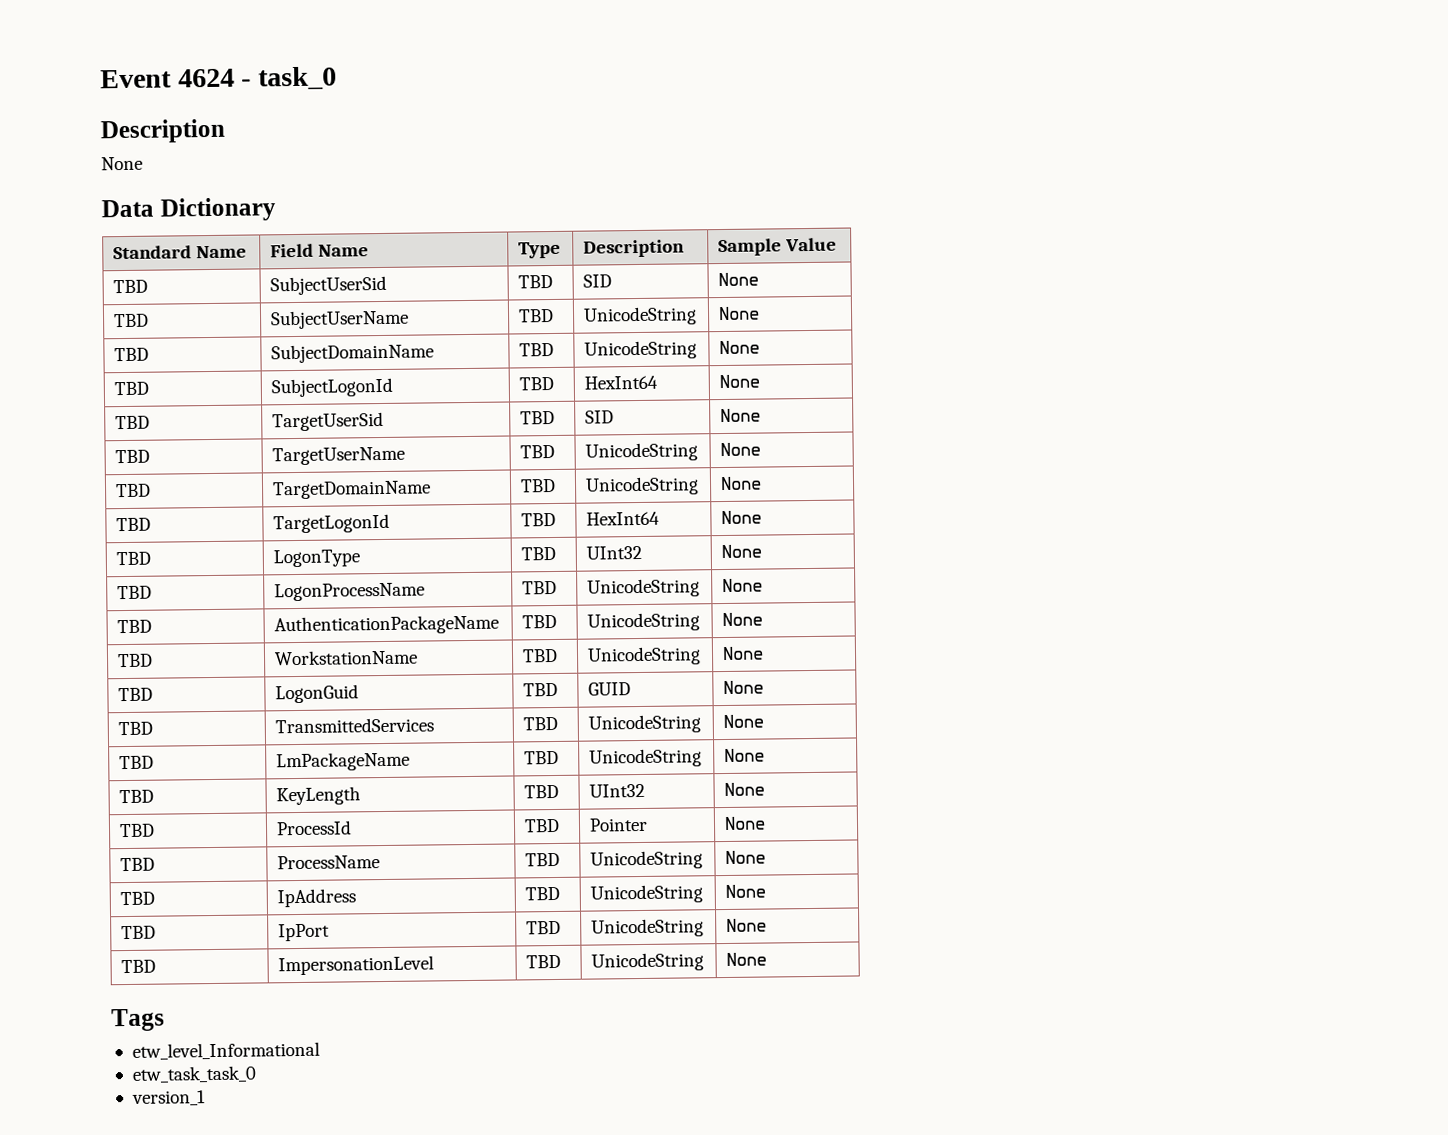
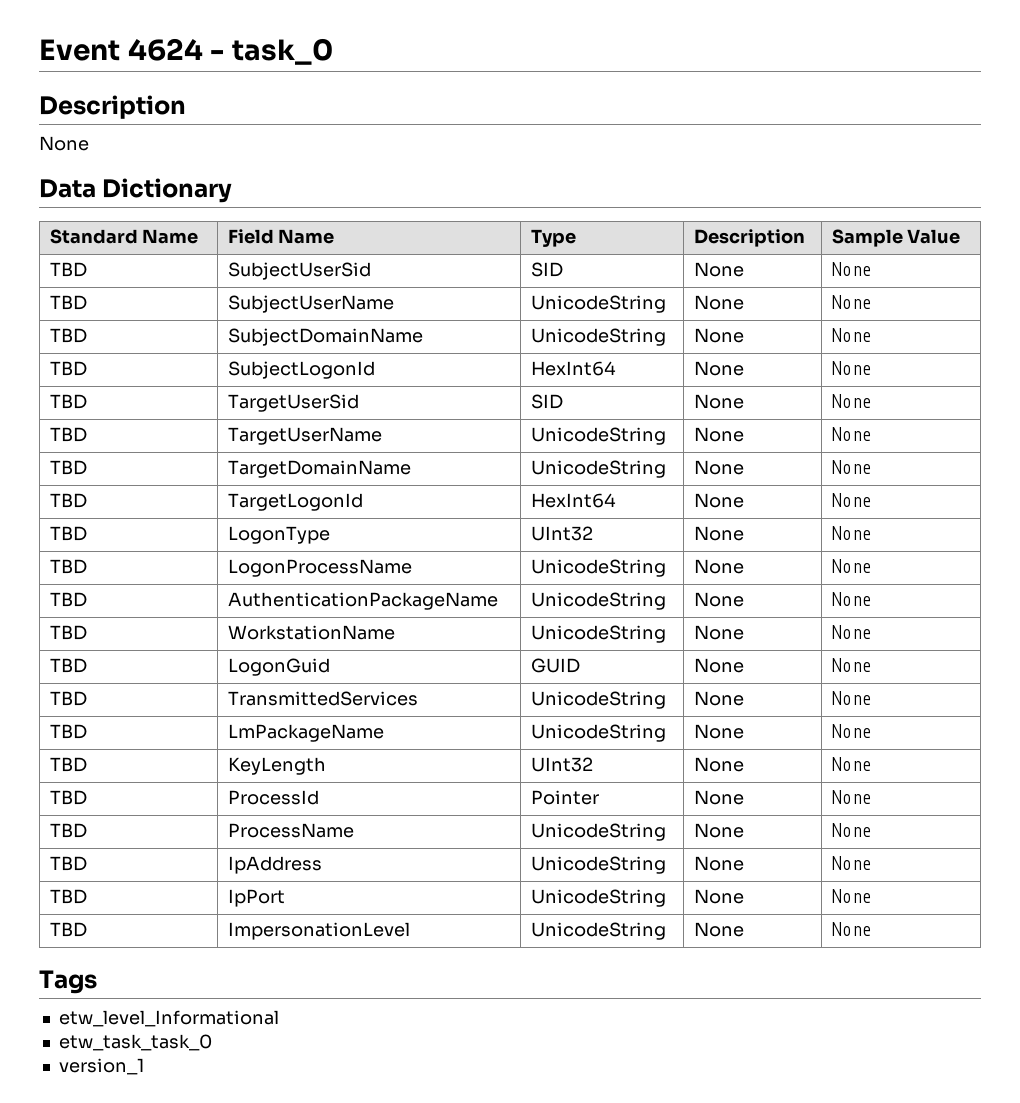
[518,274,554,289] [583,274,613,288] TBD | SID -> [530,262,563,277] [693,262,744,277] SID | None
[518,308,555,323] [583,306,698,326] TBD | UnicodeString -> [530,295,666,313] [693,295,744,310] UnicodeString | None
[519,342,555,357] [584,340,698,360] TBD | UnicodeString -> [530,328,666,346] [693,328,744,343] UnicodeString | None
[519,376,555,391] [584,375,659,390] TBD | HexInt64 -> [530,361,616,376] [693,361,744,376] HexInt64 | None
[520,410,556,425] [585,410,615,424] TBD | SID -> [530,394,563,409] [693,394,744,409] SID | None
[520,444,556,459] [585,442,699,462] TBD | UnicodeString -> [530,427,666,445] [693,427,744,442] UnicodeString | None
[520,478,557,493] [585,476,700,496] TBD | UnicodeString -> [530,460,666,478] [693,460,744,475] UnicodeString | None
[521,512,557,527] [586,511,661,526] TBD | HexInt64 -> [530,493,616,508] [693,493,744,508] HexInt64 | None
[521,546,557,561] [586,545,643,560] TBD | UInt32 -> [530,526,593,541] [693,526,744,541] UInt32 | None
[522,580,558,595] [587,578,701,598] TBD | UnicodeString -> [530,559,666,577] [693,559,744,574] UnicodeString | None
[522,614,558,629] [587,612,701,632] TBD | UnicodeString -> [530,592,666,610] [693,592,744,607] UnicodeString | None
[522,648,559,663] [587,646,702,666] TBD | UnicodeString -> [530,625,666,643] [693,625,744,640] UnicodeString | None
[523,682,559,697] [588,682,632,696] TBD | GUID -> [530,658,580,673] [693,658,744,673] GUID | None
[523,716,559,731] [588,714,702,734] TBD | UnicodeString -> [530,691,666,709] [693,691,744,706] UnicodeString | None
[524,750,560,765] [589,748,703,768] TBD | UnicodeString -> [530,724,666,742] [693,724,744,739] UnicodeString | None
[524,784,560,799] [589,783,646,798] TBD | UInt32 -> [530,757,593,772] [693,757,744,772] UInt32 | None
[524,818,561,833] [589,817,649,832] TBD | Pointer -> [530,790,599,805] [693,790,744,805] Pointer | None
[525,852,561,867] [590,850,704,870] TBD | UnicodeString -> [530,823,666,841] [693,823,744,838] UnicodeString | None
[525,886,561,901] [590,884,704,904] TBD | UnicodeString -> [530,856,666,874] [693,856,744,871] UnicodeString | None
[526,920,562,935] [591,918,705,938] TBD | UnicodeString -> [530,889,666,907] [693,889,744,904] UnicodeString | None
[526,954,562,969] [591,952,705,972] TBD | UnicodeString -> [530,922,666,940] [693,922,744,937] UnicodeString | None

